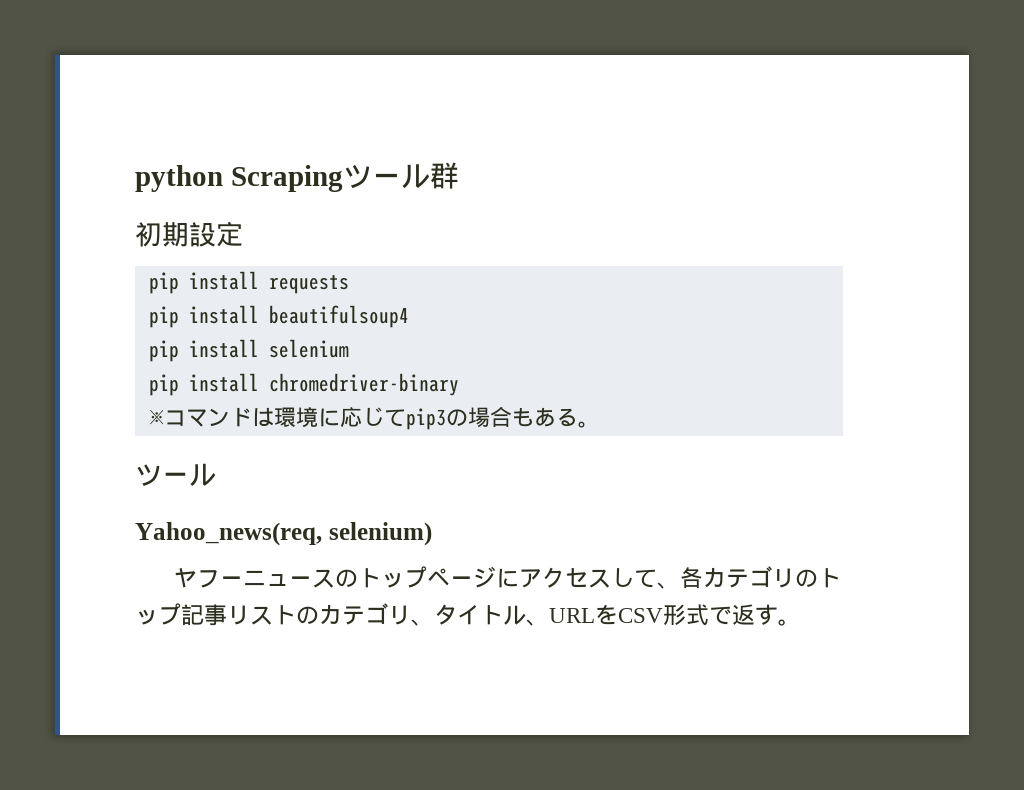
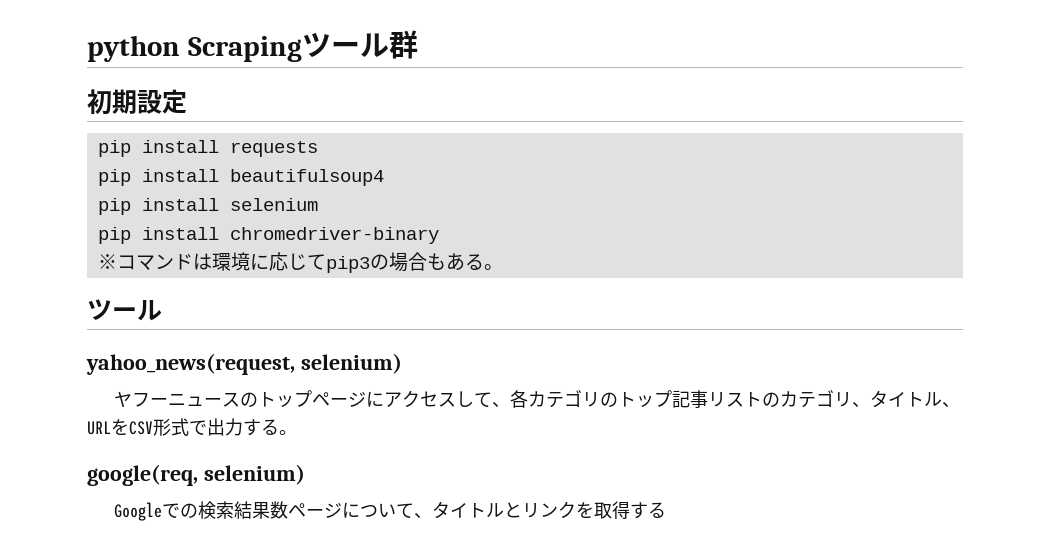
[135,522,322,546] Yahoo_news(req, -> [86,353,295,375] yahoo_news(request,
[732,604,801,626] 返す。 -> [207,418,297,436] [87,464,305,486] [114,501,667,521] 出力する。 // google(req, selenium) // Googleでの検索結果数ページについて、タイトルとリンクを取得する

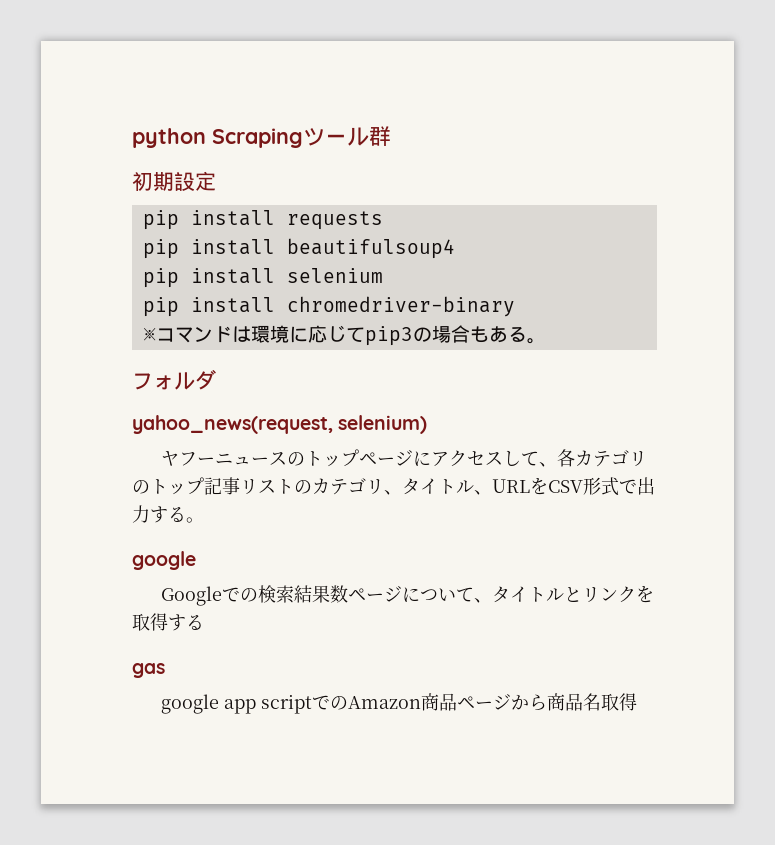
[87,299,162,321] ツール -> [132,369,216,390] フォルダ
[87,464,305,486] google(req, selenium) -> [132,551,196,570] google
(667, 510) none -> [132,663,165,678] [160,693,637,714] // gas // google app scriptでのAmazon商品ページから商品名取得

